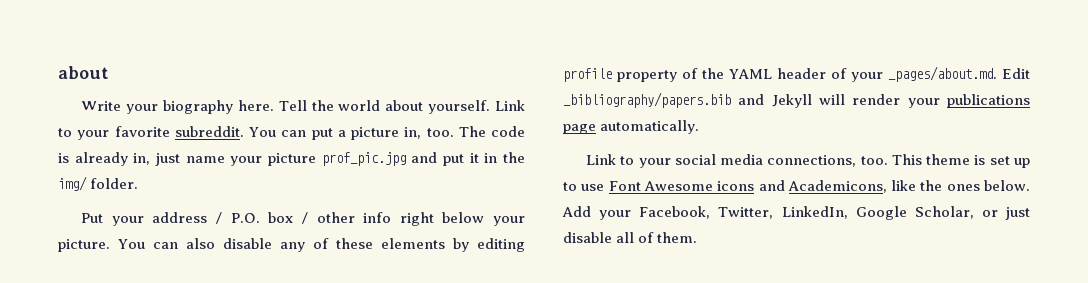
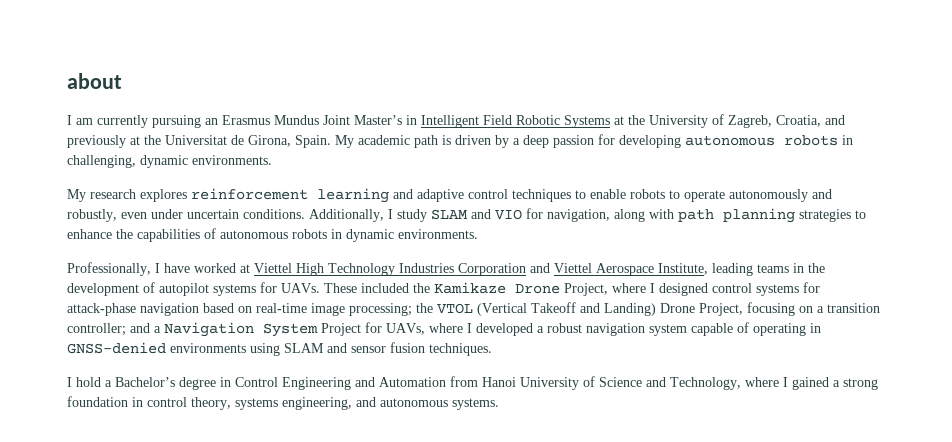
[81,100,526,114] [58,126,525,140] [58,152,526,166] [58,176,139,191] [81,212,525,226] [58,238,525,252] [563,66,1030,82] [563,92,1030,108] [563,120,700,134] [586,154,1030,168] [563,180,1030,193] [562,206,1030,220] [563,232,698,243] Write your biography here. Tell the world about yourself. Link to your favorite subreddit. You can put a picture in, too. The code is already in, just name your picture prof_pic.jpg and put it in the img/ folder. // Put your address / P.O. box / other info right below your picture. You can also disable any of these elements by editing profile property of the YAML header of your _pages/about.md. Edit _bibliography/papers.bib and Jekyll will render your publications page automatically. // Link to your social media connections, too. This theme is set up to use Font Awesome icons and Academicons, like the ones below. Add your Facebook, Twitter, LinkedIn, Google Scholar, or just disable all of them. -> [67,114,845,128] [67,134,853,148] [67,155,272,168] [67,188,832,203] [67,208,866,223] [67,228,478,242] [67,262,825,276] [67,282,820,296] [67,302,880,316] [67,322,821,337] [67,342,492,356] [67,376,878,390] [67,396,499,410] I am currently pursuing an Erasmus Mundus Joint Master’s in Intelligent Field Robotic Systems at the University of Zagreb, Croatia, and previously at the Universitat de Girona, Spain. My academic path is driven by a deep passion for developing autonomous robots in challenging, dynamic environments. // My research explores reinforcement learning and adaptive control techniques to enable robots to operate autonomously and robustly, even under uncertain conditions. Additionally, I study SLAM and VIO for navigation, along with path planning strategies to enhance the capabilities of autonomous robots in dynamic environments. // Professionally, I have worked at Viettel High Technology Industries Corporation and Viettel Aerospace Institute, leading teams in the development of autopilot systems for UAVs. These included the Kamikaze Drone Project, where I designed control systems for attack-phase navigation based on real-time image processing; the VTOL (Vertical Takeoff and Landing) Drone Project, focusing on a transition controller; and a Navigation System Project for UAVs, where I developed a robust navigation system capable of operating in GNSS-denied environments using SLAM and sensor fusion techniques. // I hold a Bachelor’s degree in Control Engineering and Automation from Hanoi University of Science and Technology, where I gained a strong foundation in control theory, systems engineering, and autonomous systems.

